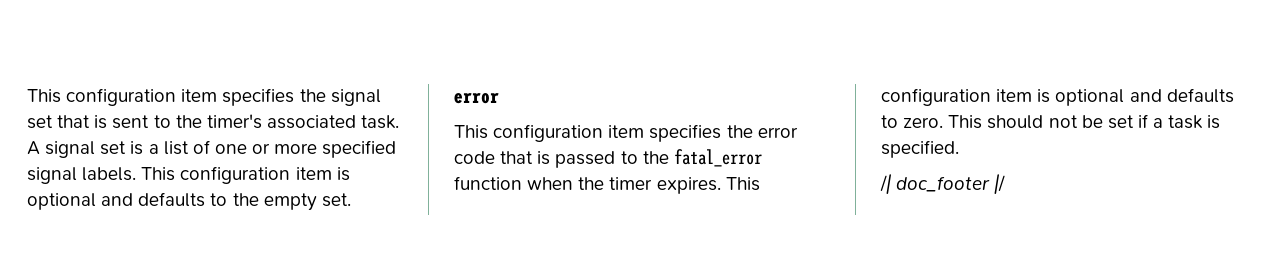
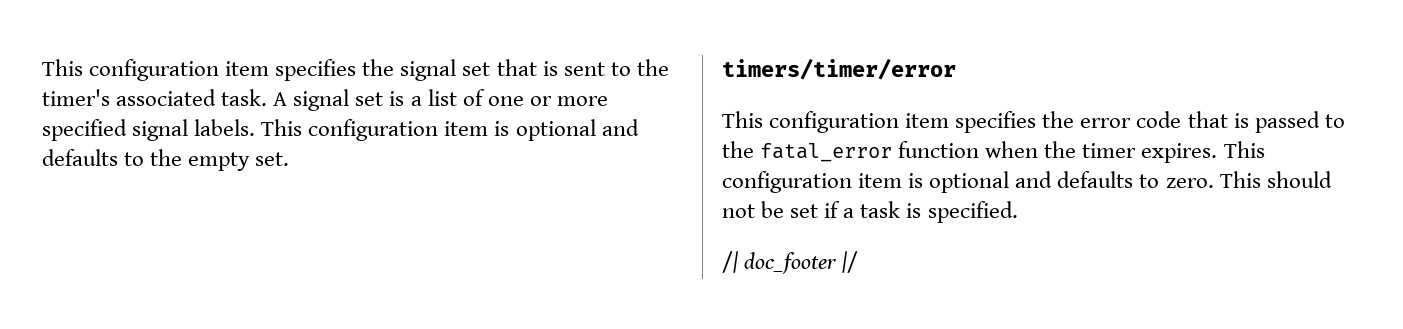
[454,93,499,104] error -> [722,58,956,80] timers/timer/error

